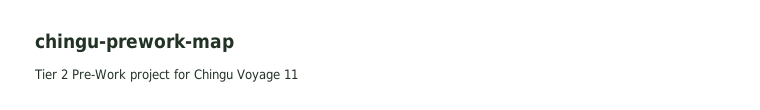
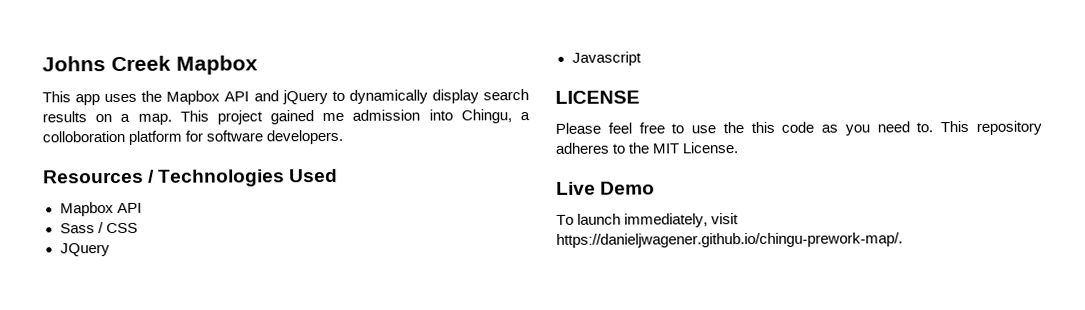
[35,33,234,53] [34,69,298,82] chingu-prework-map // Tier 2 Pre-Work project for Chingu Voyage 11 -> [42,55,258,75] [42,89,529,106] [42,109,530,125] [42,129,344,145] [43,168,339,187] [59,202,142,217] [59,222,138,234] [59,243,110,257] [571,51,642,66] [555,90,640,104] [555,120,1042,136] [555,142,739,154] [556,181,656,195] [556,213,740,228] [556,232,903,248] Johns Creek Mapbox // This app uses the Mapbox API and jQuery to dynamically display search results on a map. This project gained me admission into Chingu, a colloboration platform for software developers. // Resources / Technologies Used // Mapbox API // Sass / CSS // JQuery // Javascript // LICENSE // Please feel free to use the this code as you need to. This repository adheres to the MIT License. // Live Demo // To launch immediately, visit https://danieljwagener.github.io/chingu-prework-map/.

